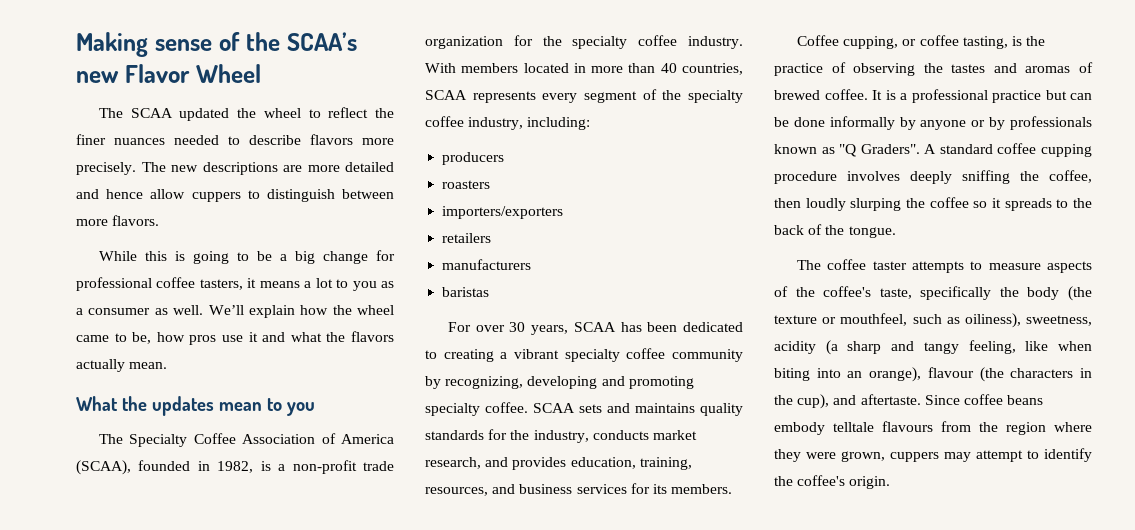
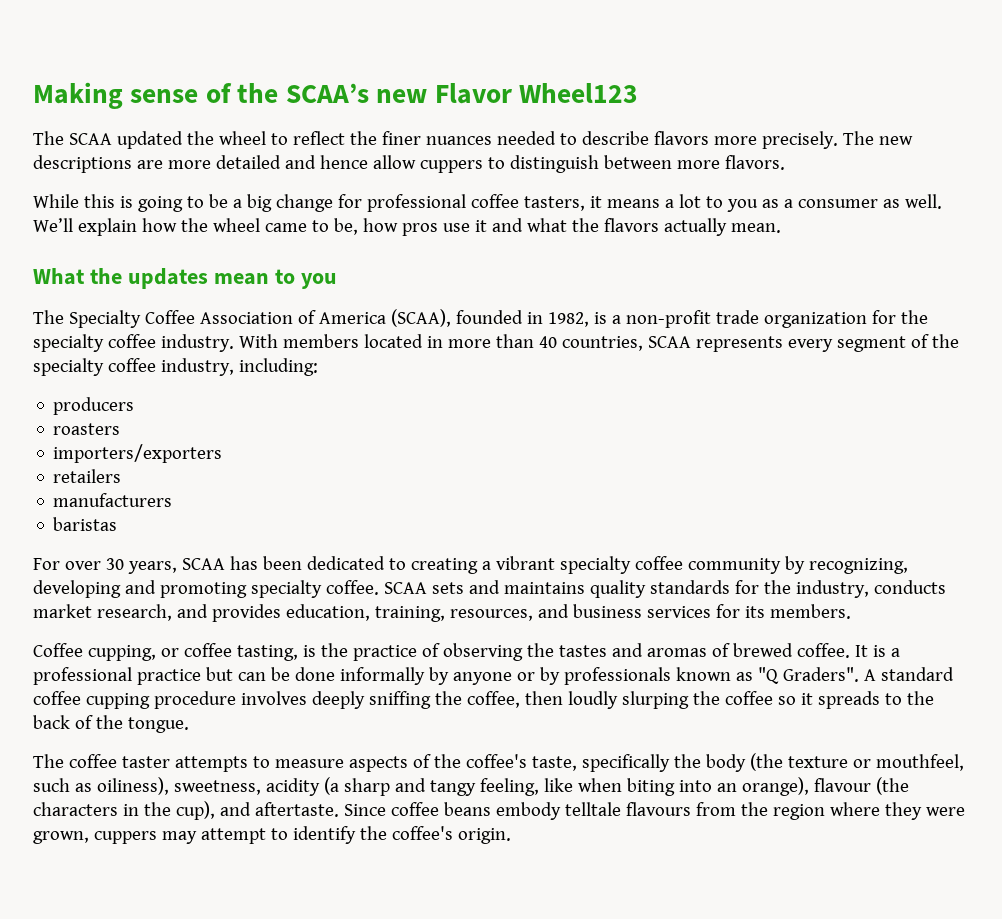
[195,64,261,83] Wheel -> [518,83,638,103] Wheel123

